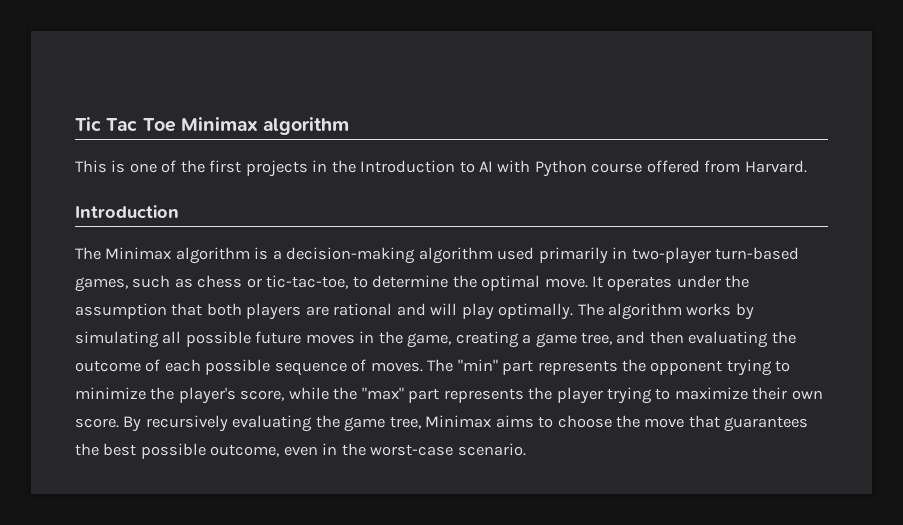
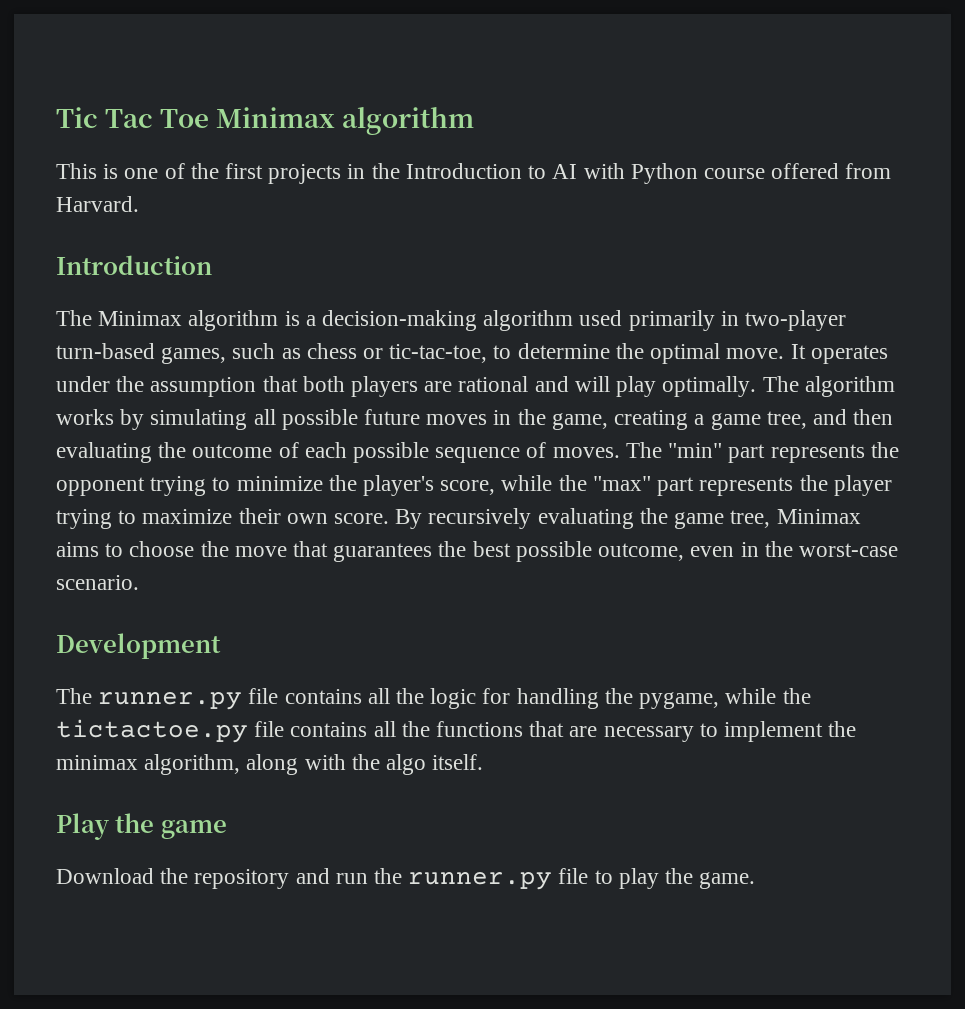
(526, 449) none -> [56,633,221,659] [56,688,811,710] [56,719,857,743] [56,754,484,775] [56,813,227,840] [56,868,756,890] // Development // The runner.py file contains all the logic for handling the pygame, while the tictactoe.py file contains all the functions that are necessary to implement the minimax algorithm, along with the algo itself. // Play the game // Download the repository and run the runner.py file to play the game.

